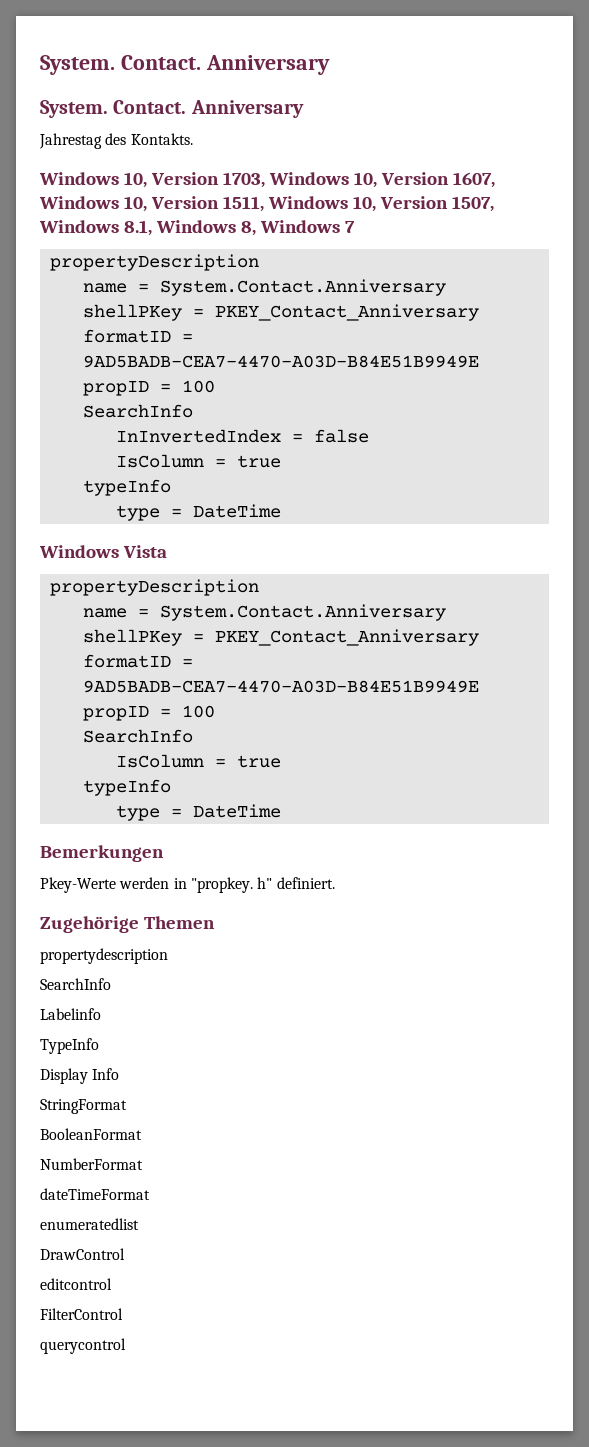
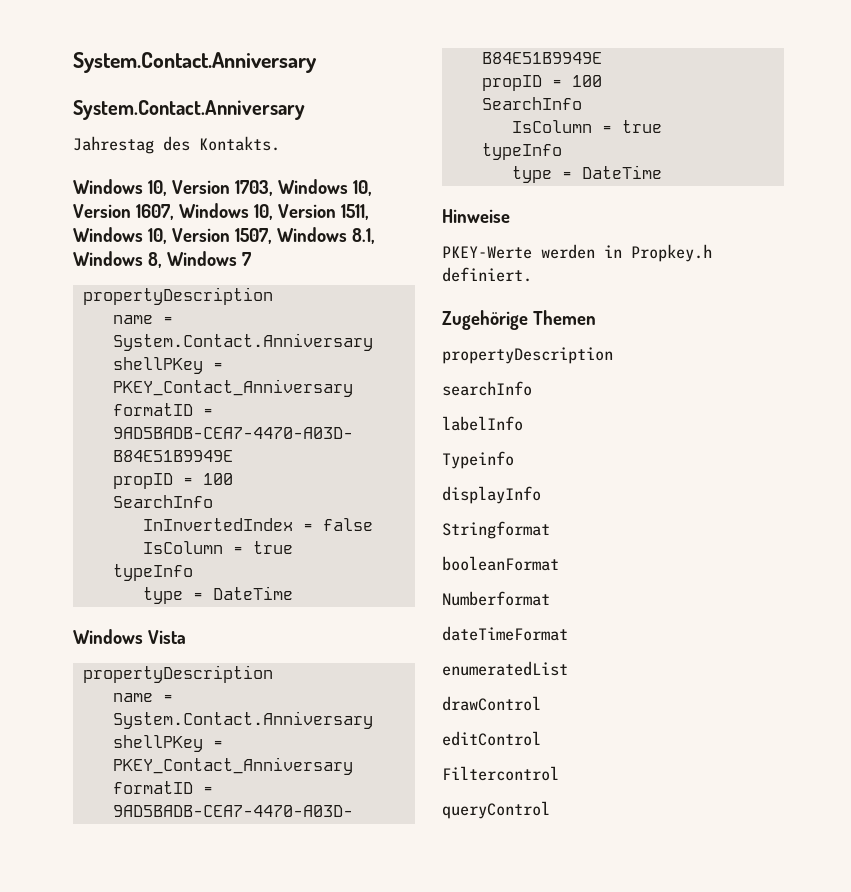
[40,55,330,75] [40,100,304,118] System. Contact. Anniversary // System. Contact. Anniversary -> [73,52,317,73] [73,100,305,120] System.Contact.Anniversary // System.Contact.Anniversary
[40,845,164,862] [40,877,335,893] [40,916,215,933] [40,948,168,964] [40,978,111,990] [40,1008,101,1020] [40,1038,99,1054] [40,1068,120,1084] [40,1099,127,1114] [40,1128,142,1140] [40,1158,143,1170] [40,1188,150,1200] [40,1218,139,1230] [40,1248,125,1260] [40,1278,112,1290] [40,1308,123,1320] [40,1338,126,1354] Bemerkungen // Pkey-Werte werden in "propkey. h" definiert. // Zugehörige Themen // propertydescription // SearchInfo // Labelinfo // TypeInfo // Display Info // StringFormat // BooleanFormat // NumberFormat // dateTimeFormat // enumeratedlist // DrawControl // editcontrol // FilterControl // querycontrol -> [442,209,510,223] [442,244,712,262] [442,267,532,282] [442,310,596,330] [442,347,613,364] [442,381,532,396] [442,416,523,431] [442,451,514,469] [442,486,541,504] [442,521,550,539] [442,556,559,571] [442,591,550,606] [442,626,568,641] [442,661,568,676] [442,696,541,711] [442,731,541,746] [442,766,559,781] [442,801,550,819] Hinweise // PKEY-Werte werden in Propkey.h definiert. // Zugehörige Themen // propertyDescription // searchInfo // labelInfo // Typeinfo // displayInfo // Stringformat // booleanFormat // Numberformat // dateTimeFormat // enumeratedList // drawControl // editControl // Filtercontrol // queryControl

